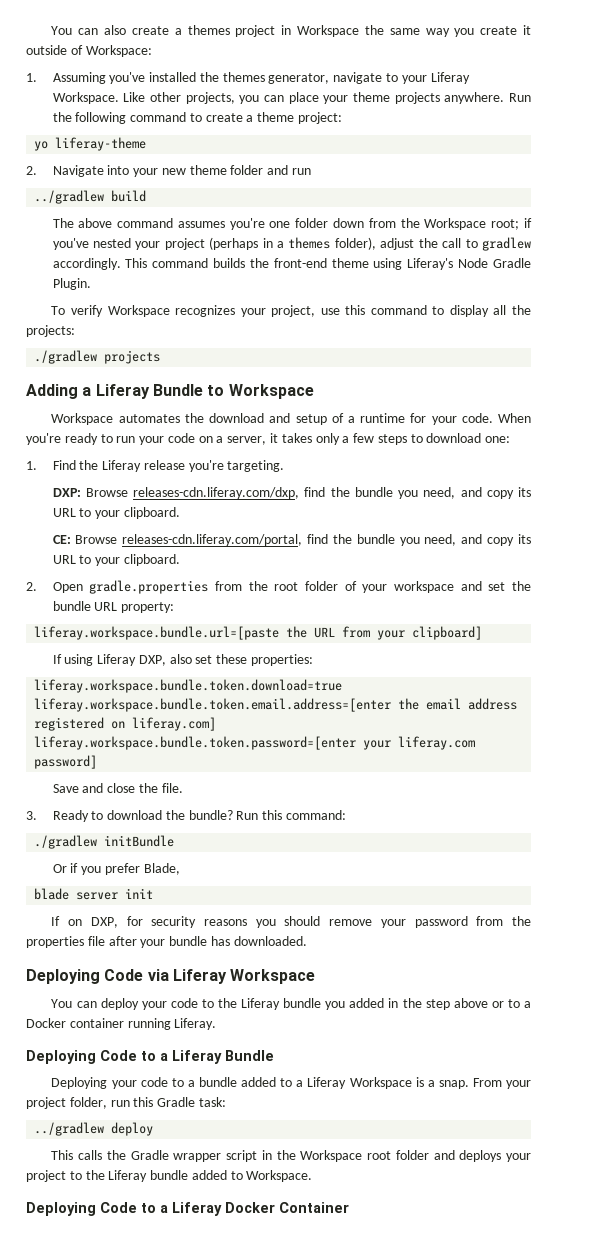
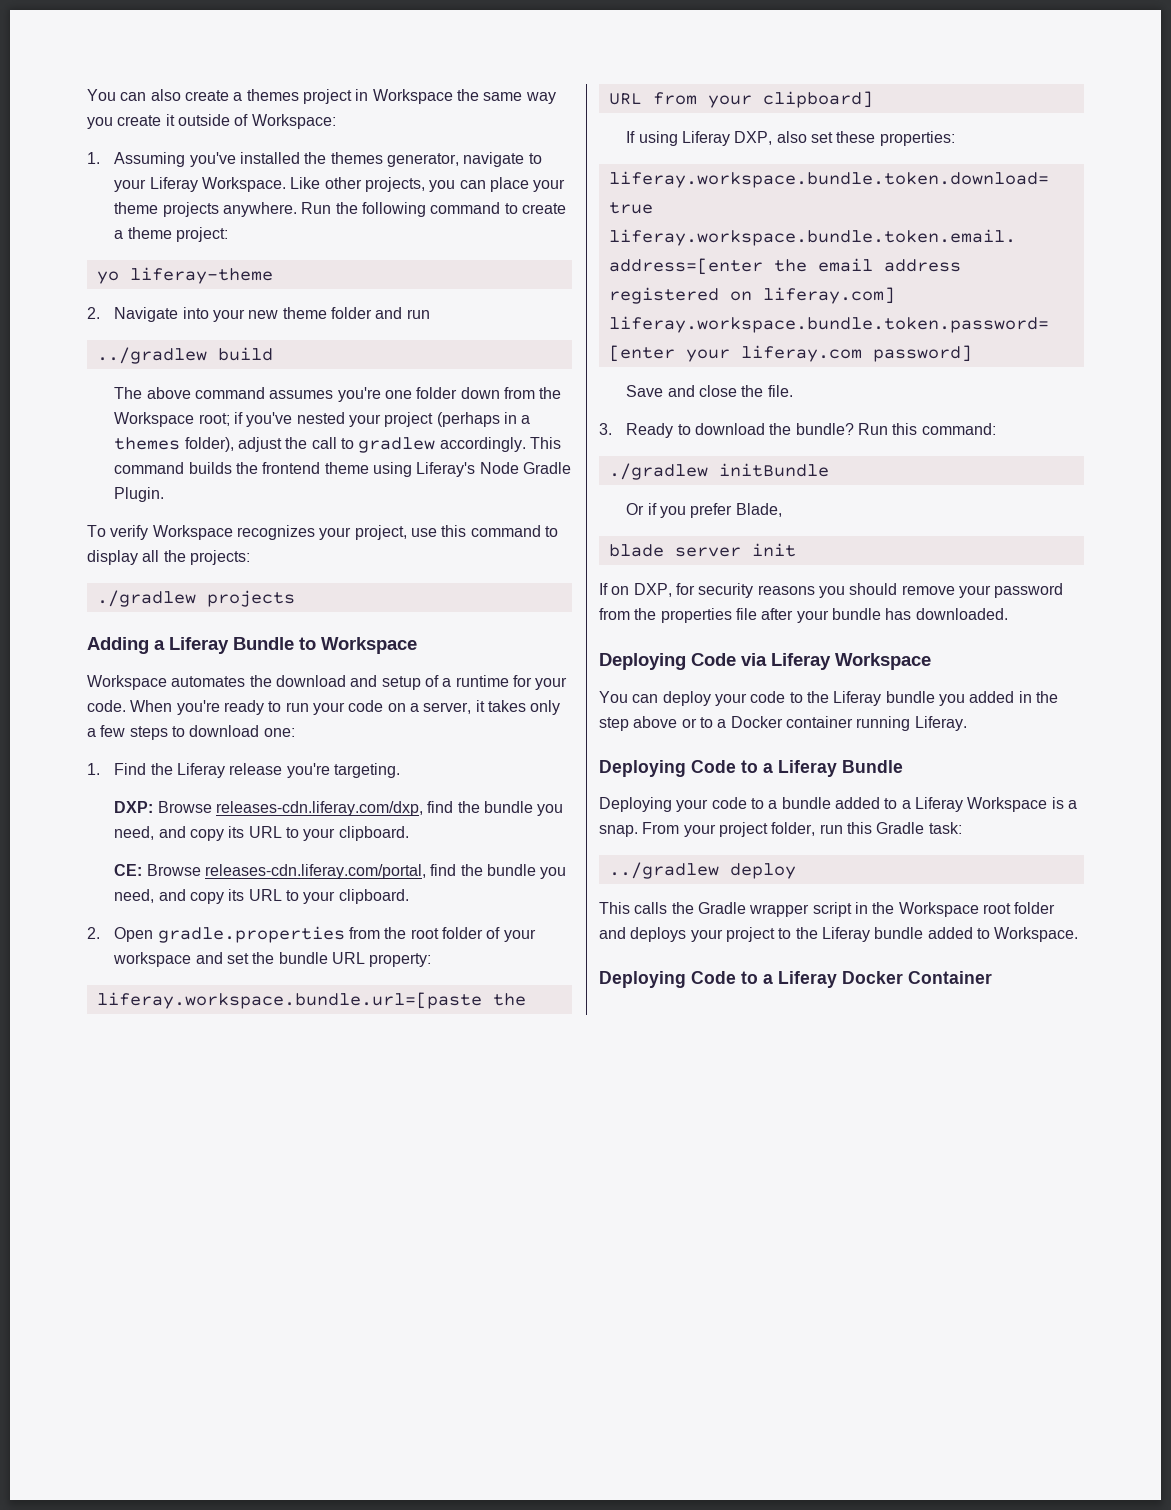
[273,258,327,268] front-end -> [262,462,321,474] frontend

